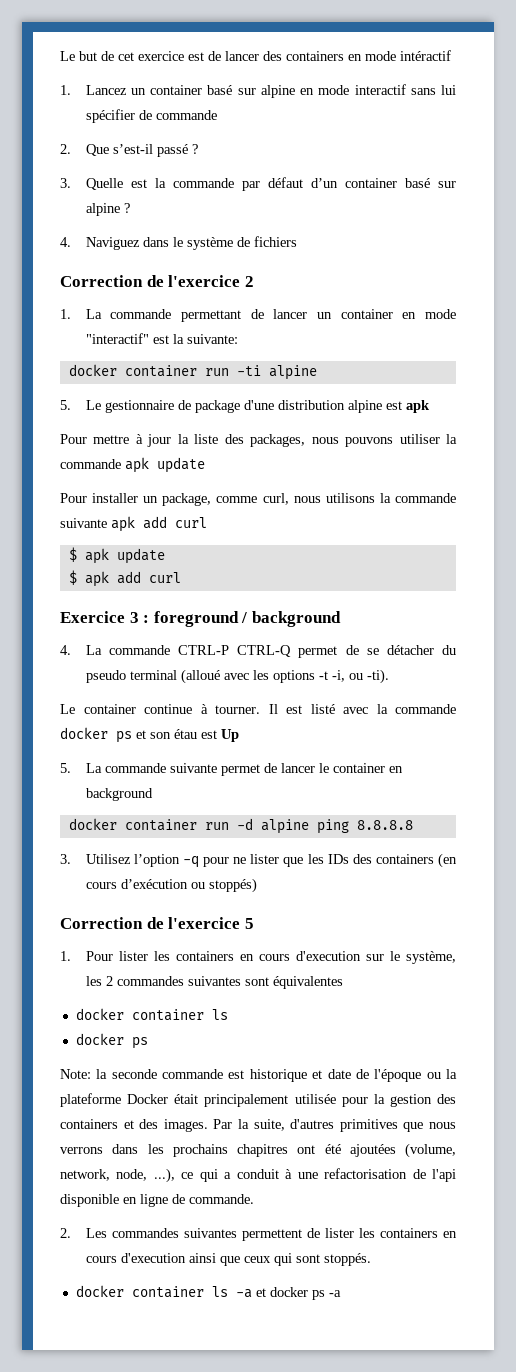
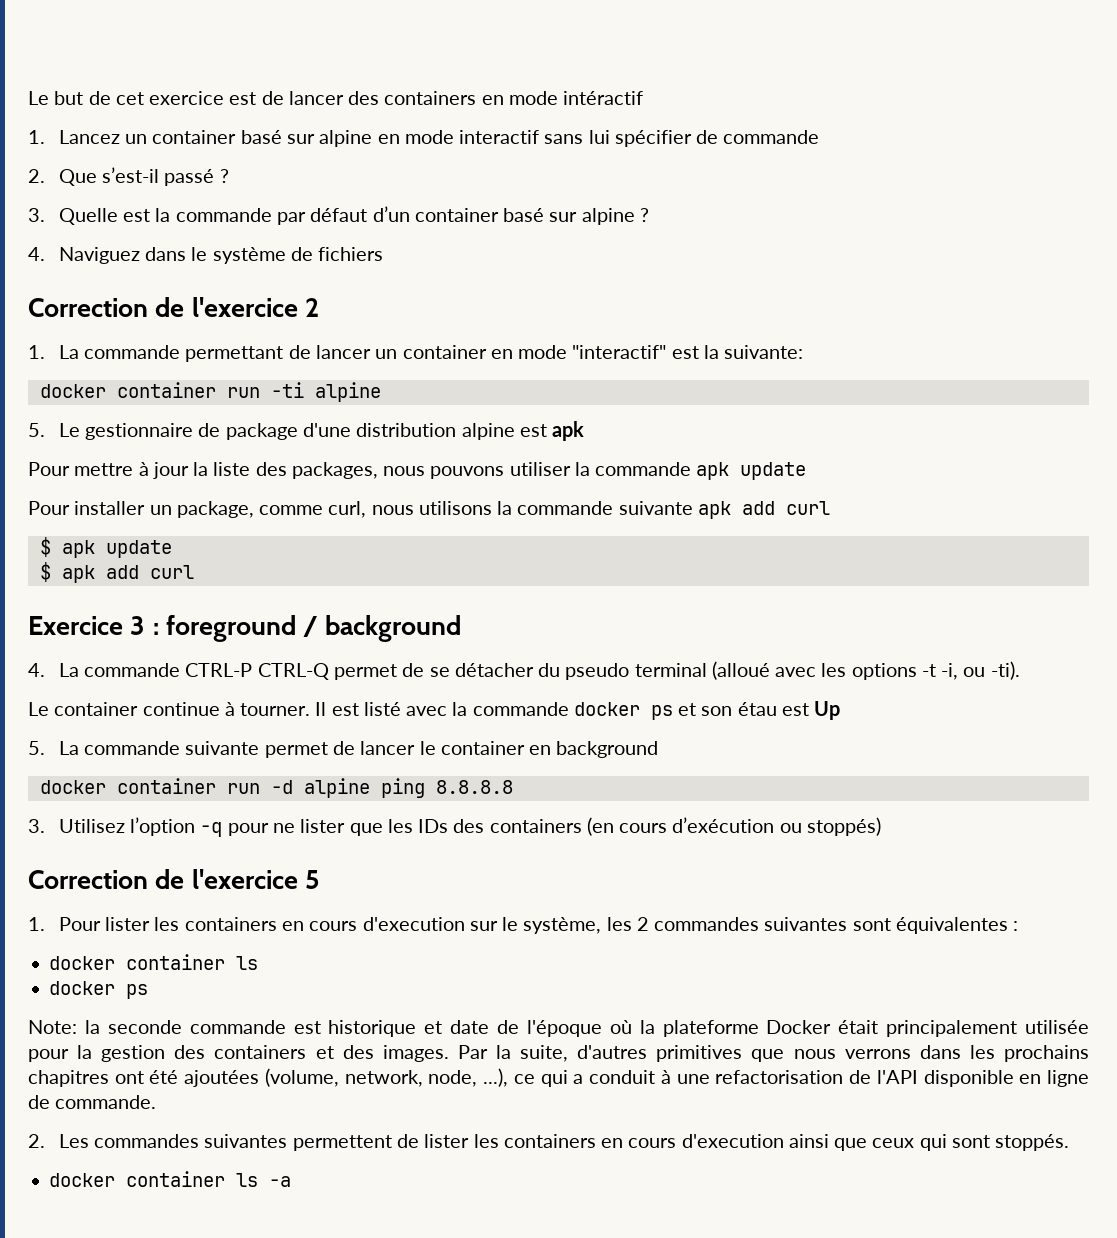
(343, 982) none -> [1013,921,1019,931] :
[426,1072,441,1079] ou -> [609,1020,632,1034] où
[432,1169,457,1182] l'api -> [876,1070,918,1084] l'API
[255,1287,341,1300] et docker ps -a -> (292, 1181) none

